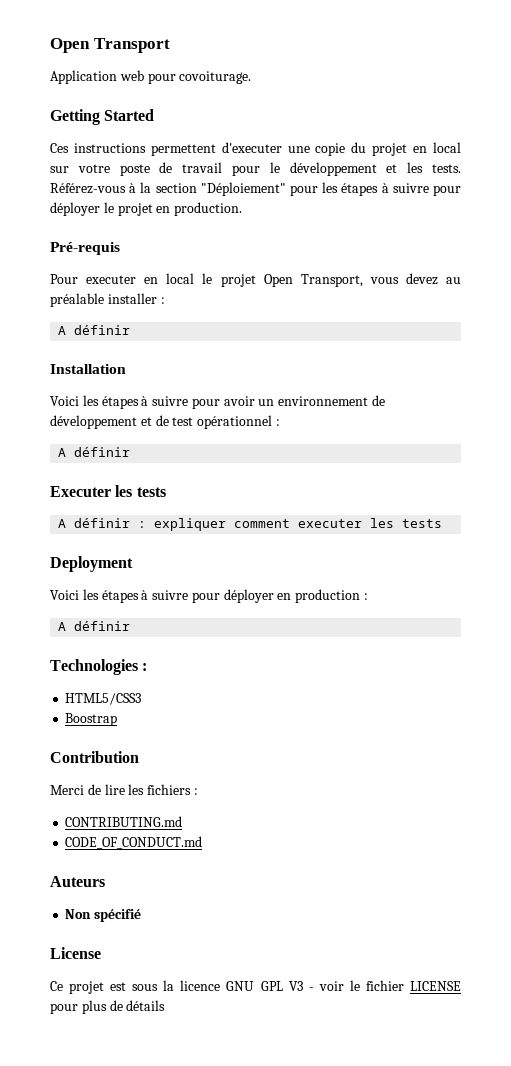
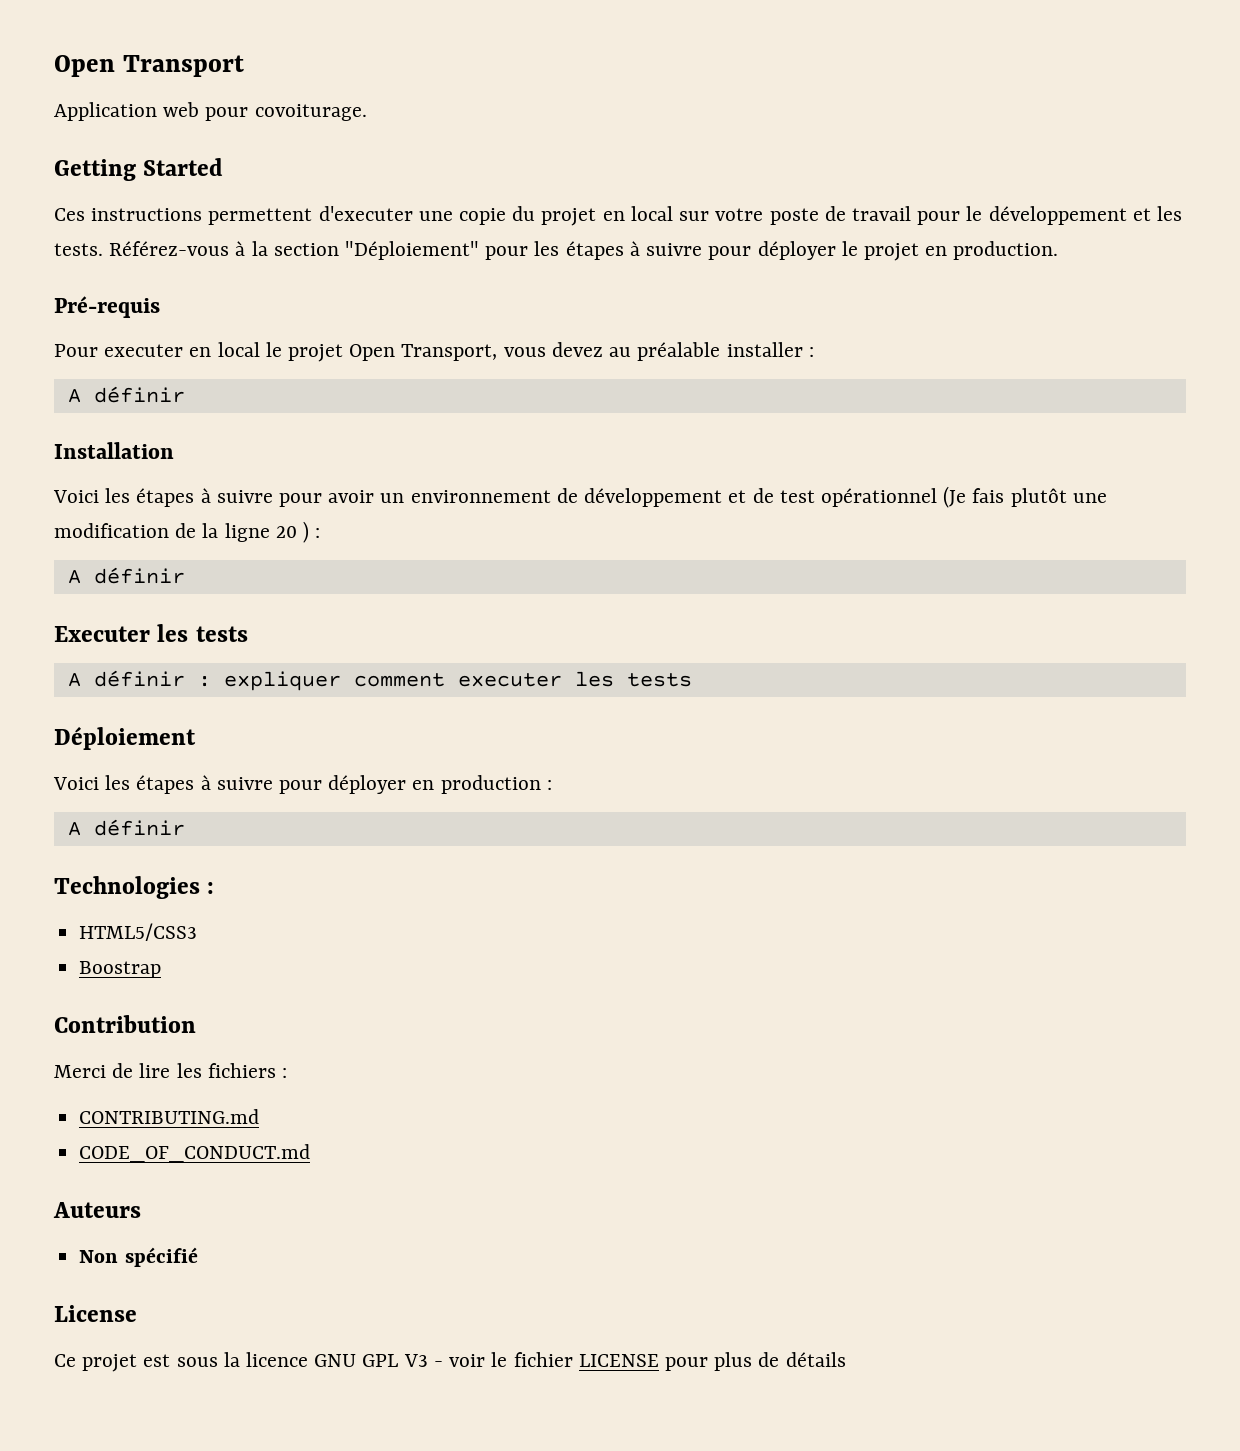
(273, 422) none -> [943,486,1107,508] [54,521,310,543] (Je fais plutôt une modification de la ligne 20 )
[50,556,133,572] Deployment -> [54,726,196,750] Déploiement

